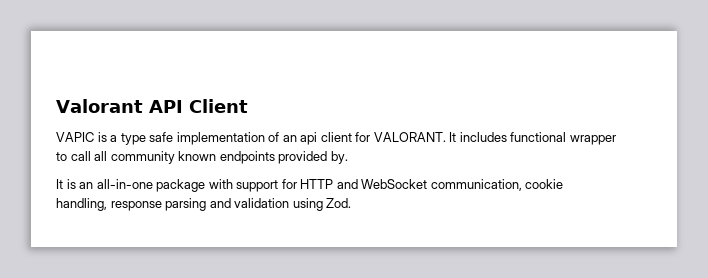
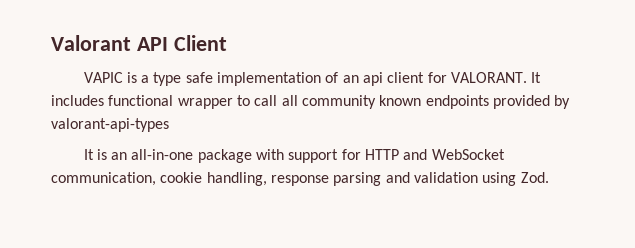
[330,151,348,164] by. -> [554,95,571,109] [51,118,169,132] by valorant-api-types

